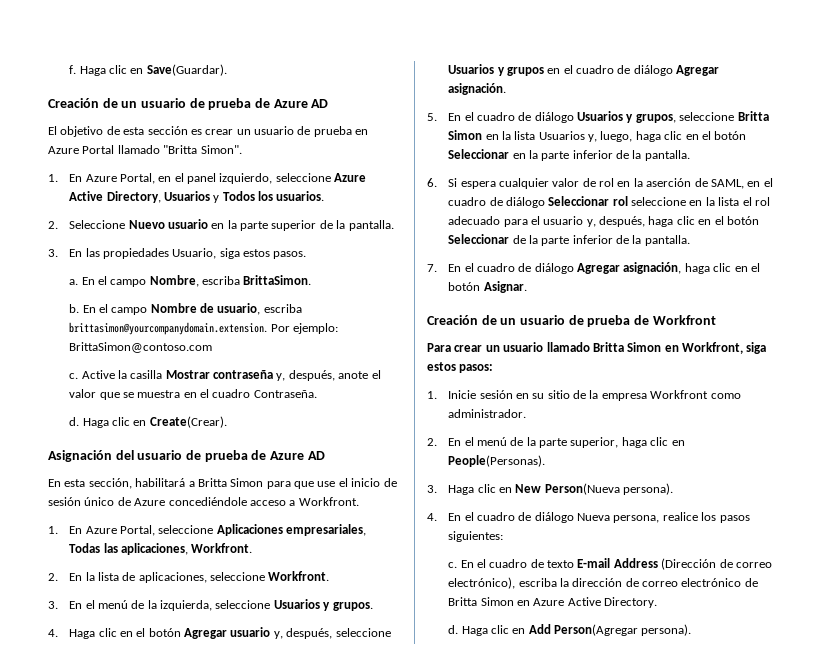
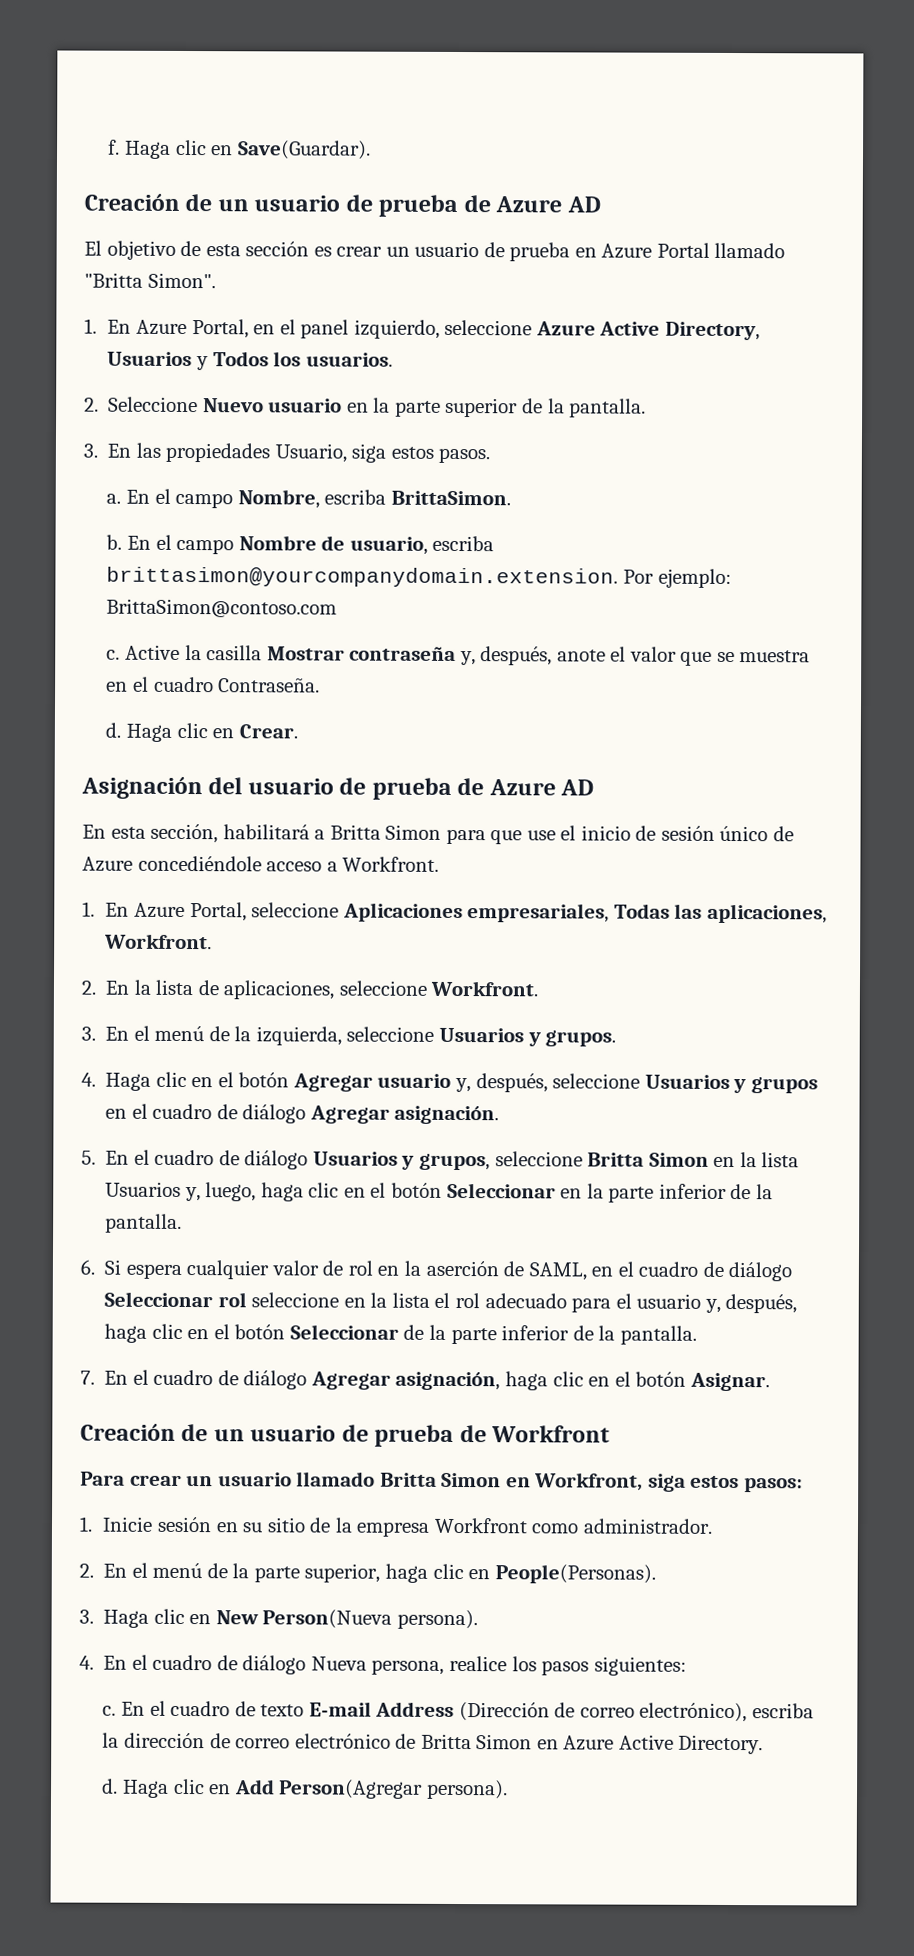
[149,416,227,428] Create(Crear). -> [238,724,298,739] Crear.

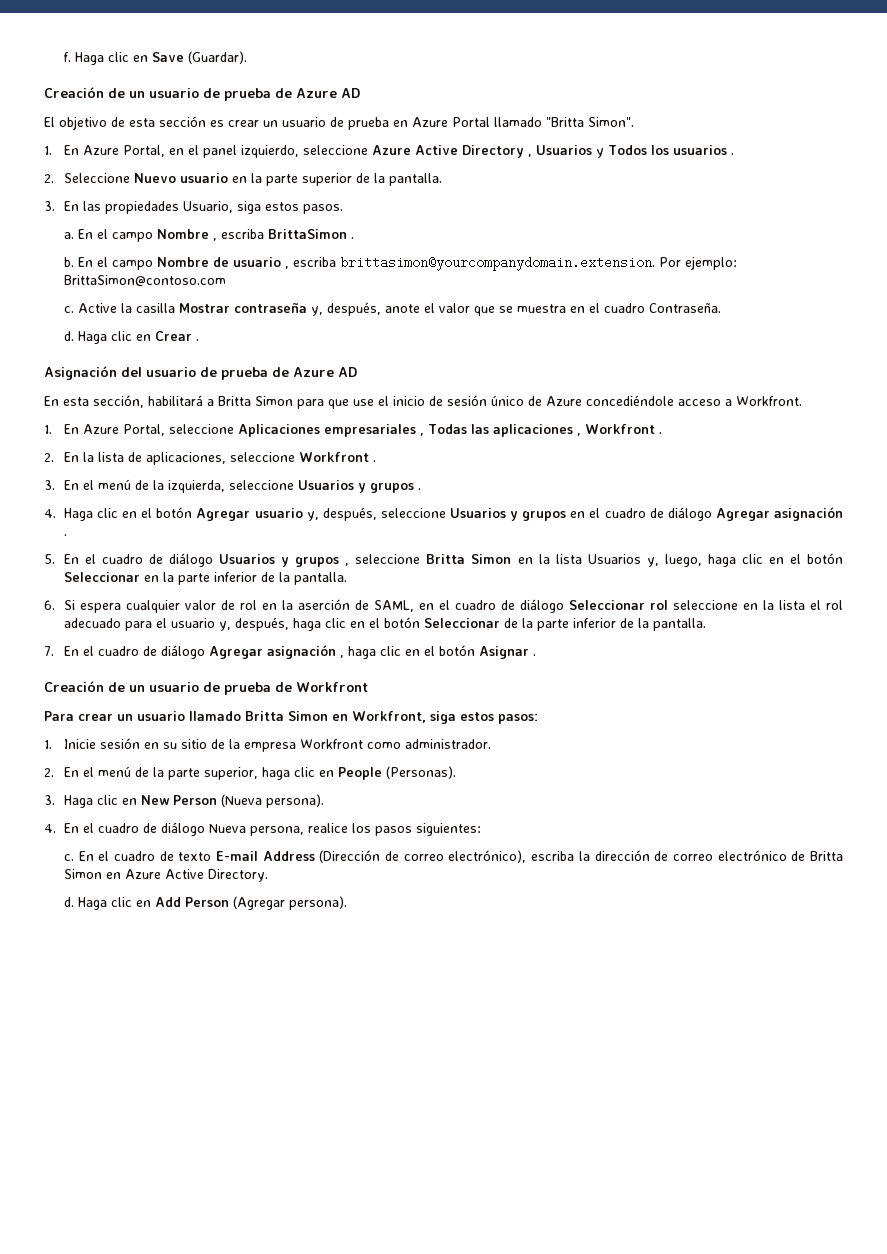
[236,140,371,160] Save(Guardar). -> [151,51,247,64] Save (Guardar).
[664,321,760,341] Directory, -> [461,145,532,158] Directory ,
[305,352,393,367] usuarios. -> [672,145,734,155] usuarios .
[237,489,511,509] Nombre, escriba BrittaSimon. -> [156,229,354,241] Nombre , escriba BrittaSimon .
[349,536,428,555] usuario, -> [232,257,289,269] usuario ,
[238,724,298,739] Crear. -> [154,331,199,341] Crear .
[467,903,827,924] [104,933,213,950] empresariales, Todas las aplicaciones, Workfront. -> [323,424,662,437] empresariales , Todas las aplicaciones , Workfront .
[430,980,539,997] Workfront. -> [298,452,376,462] Workfront .
[545,1030,617,1047] grupos. -> [369,483,421,493] grupos .
[394,1105,500,1125] asignación. -> [773,507,843,521] [63,534,67,536] asignación .
[418,1153,490,1171] grupos, -> [295,557,350,567] grupos ,
[395,1371,770,1392] asignación, haga clic en el botón Asignar. -> [266,645,536,659] asignación , haga clic en el botón Asignar .
[494,1564,656,1584] People(Personas). -> [337,766,456,780] People (Personas).
[262,1609,393,1629] Person(Nueva -> [172,794,262,807] Person (Nueva
[278,1779,424,1799] Person(Agregar -> [184,896,285,910] Person (Agregar

